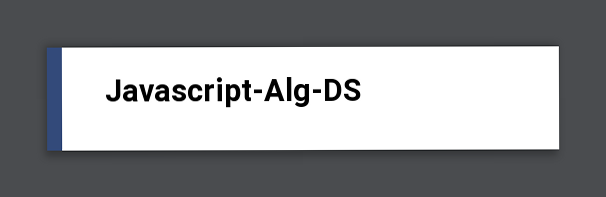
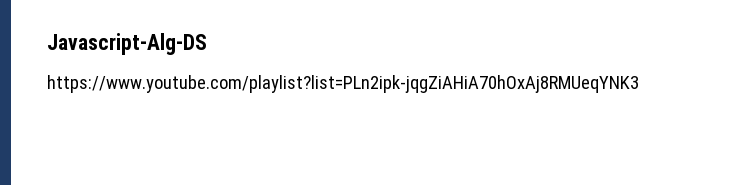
(362, 92) none -> [47,75,639,93] // https://www.youtube.com/playlist?list=PLn2ipk-jqgZiAHiA70hOxAj8RMUeqYNK3

